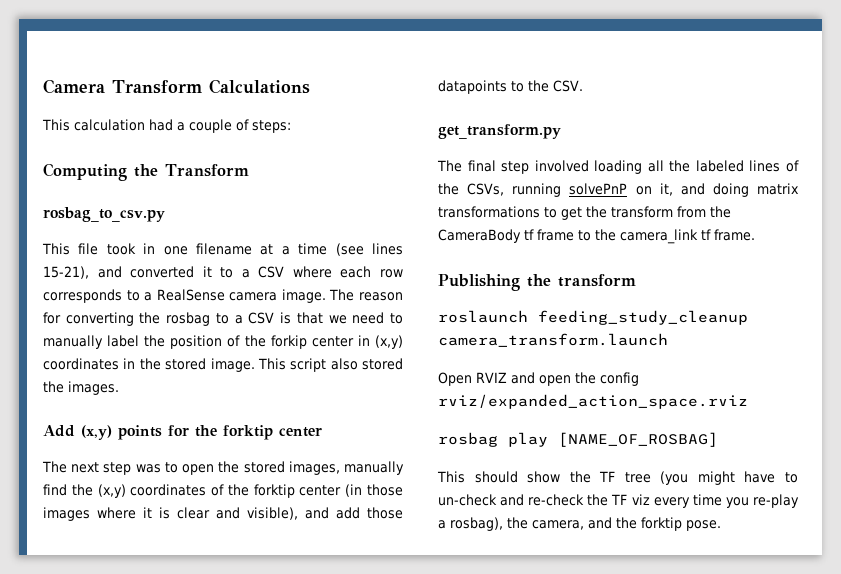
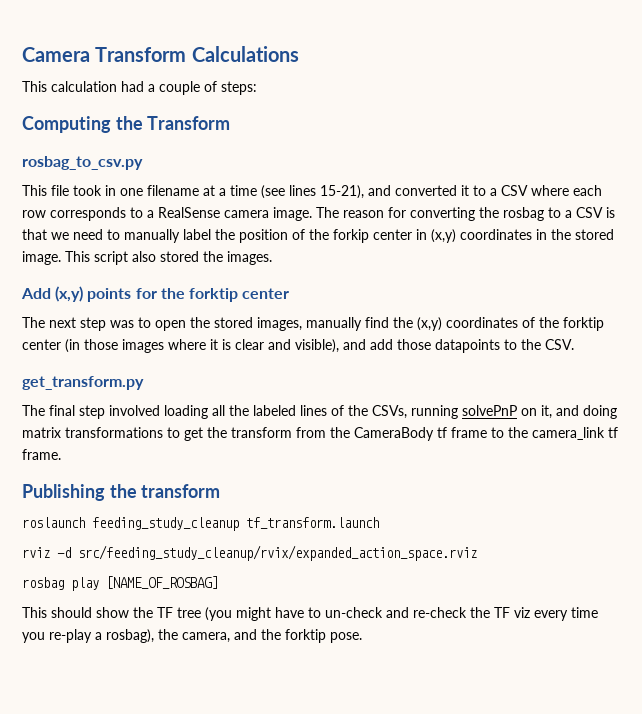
[438,333,668,347] [438,372,639,386] [438,394,748,409] camera_transform.launch // Open RVIZ and open the config rviz/expanded_action_space.rviz -> [246,517,379,529] [22,545,477,561] tf_transform.launch // rviz -d src/feeding_study_cleanup/rvix/expanded_action_space.rviz

